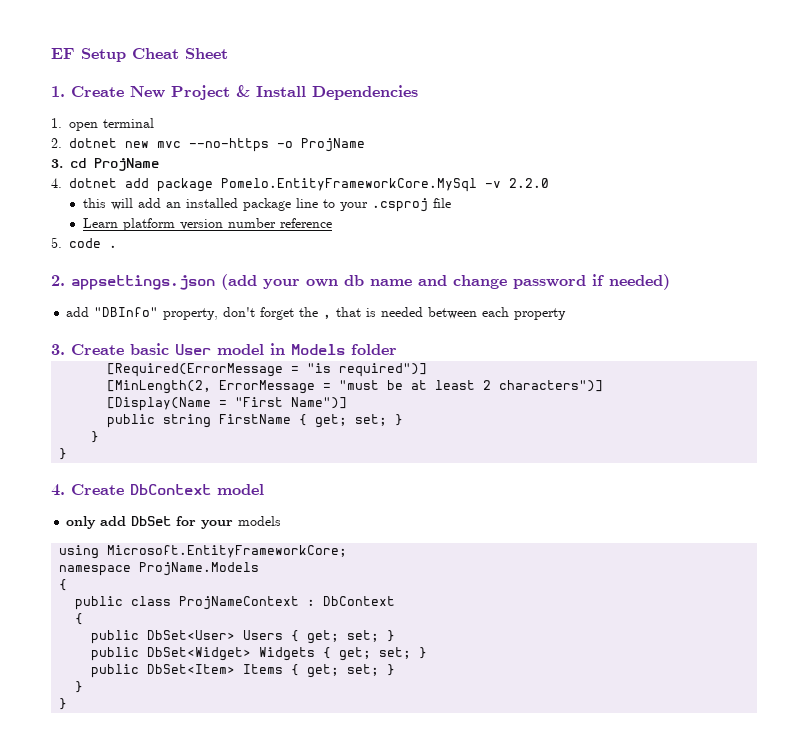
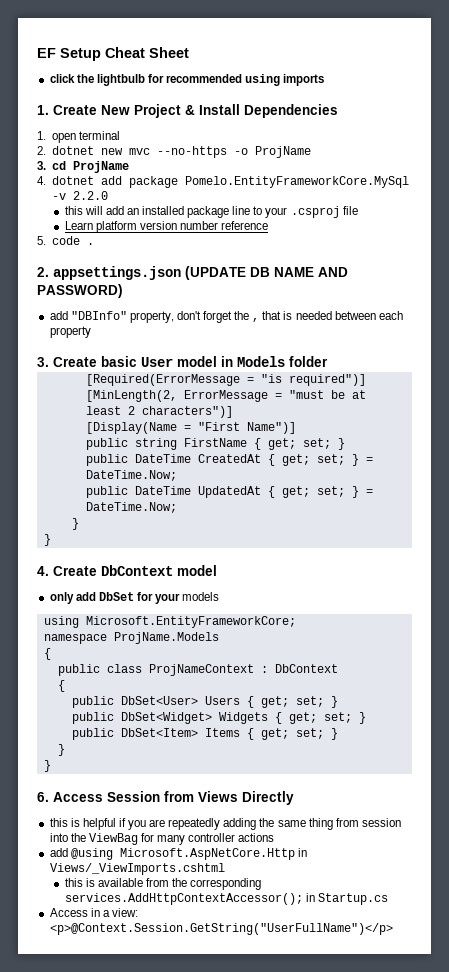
(228, 53) none -> [49,74,325,86] // click the lightbulb for recommended using imports
[221,274,670,290] (add your own db name and change password if needed) -> [185,266,348,280] [37,284,123,298] (UPDATE DB NAME AND PASSWORD)
(404, 420) none -> [85,454,373,466] [85,470,177,481] [85,486,373,498] [85,502,177,513] // public DateTime CreatedAt { get; set; } = DateTime.Now; // public DateTime UpdatedAt { get; set; } = DateTime.Now;
(68, 704) none -> [37,791,294,805] [49,818,401,830] [49,833,275,845] [49,848,307,860] [49,863,225,875] [64,878,262,890] [64,893,388,905] [49,908,138,917] [49,923,393,935] // 6. Access Session from Views Directly // this is helpful if you are repeatedly adding the same thing from session into the ViewBag for many controller actions // add @using Microsoft.AspNetCore.Http in Views/_ViewImports.cshtml // this is available from the corresponding services.AddHttpContextAccessor(); in Startup.cs // Access in a view: <p>@Context.Session.GetString("UserFullName")</p>

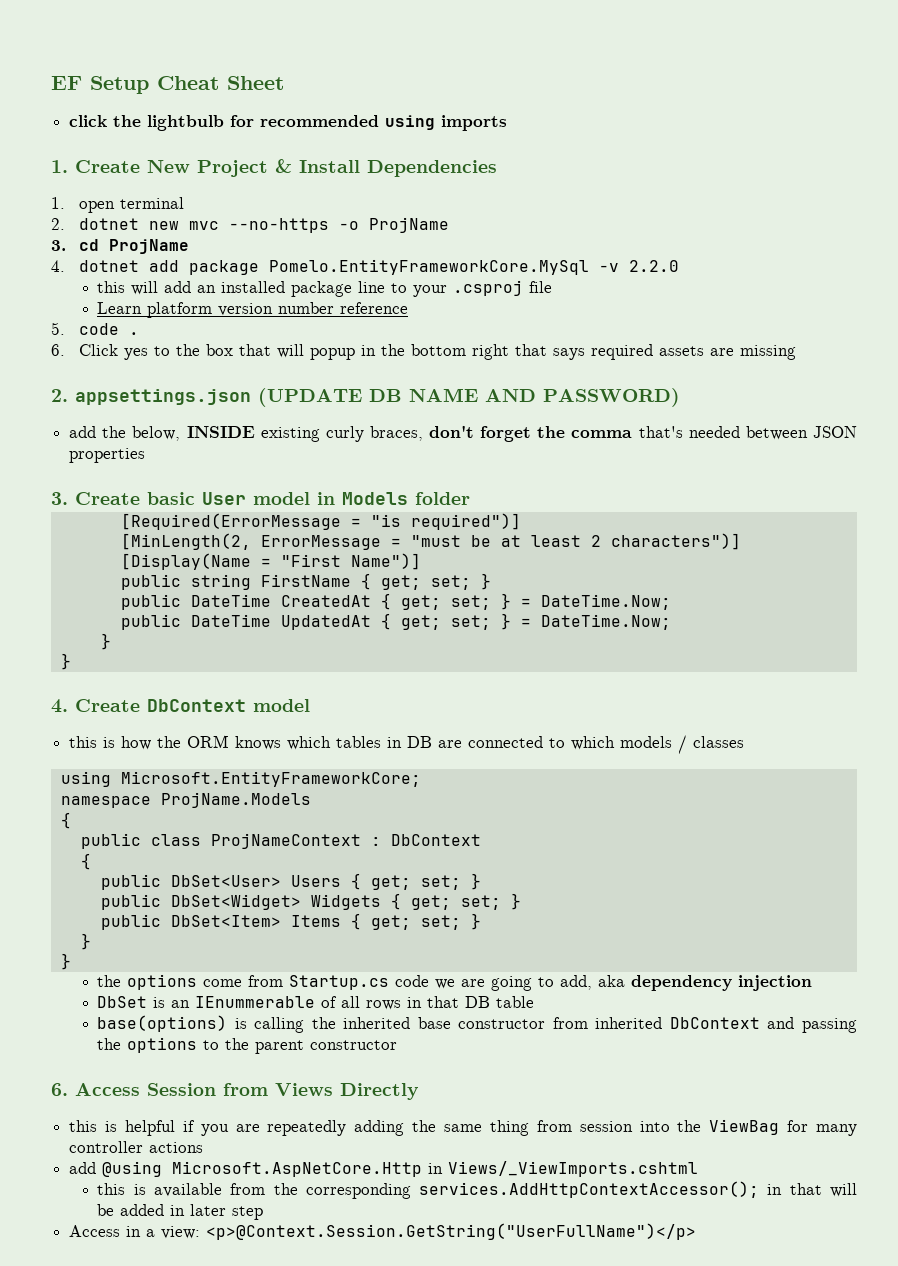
(94, 244) none -> [51,344,797,360] // 6. Click yes to the box that will popup in the bottom right that says required assets are missing
[70,311,403,323] [49,326,91,338] "DBInfo" property, don't forget the , that is needed between each property -> [102,425,858,442] [69,448,146,463] the below, INSIDE existing curly braces, don't forget the comma that's needed between JSON properties
[49,592,181,604] only add DbSet for your -> [69,735,616,750] this is how the ORM knows which tables in DB are connected to which
(220, 596) none -> [678,735,745,754] / classes
(51, 766) none -> [97,974,813,991] [97,996,535,1010] [97,1015,858,1033] [97,1037,398,1054] // the options come from Startup.cs code we are going to add, aka dependency injection // DbSet is an IEnummerable of all rows in that DB table // base(options) is calling the inherited base constructor from inherited DbContext and passing the options to the parent constructor
[317,893,388,905] Startup.cs -> [789,1183,857,1197] [97,1204,264,1220] that will be added in later step

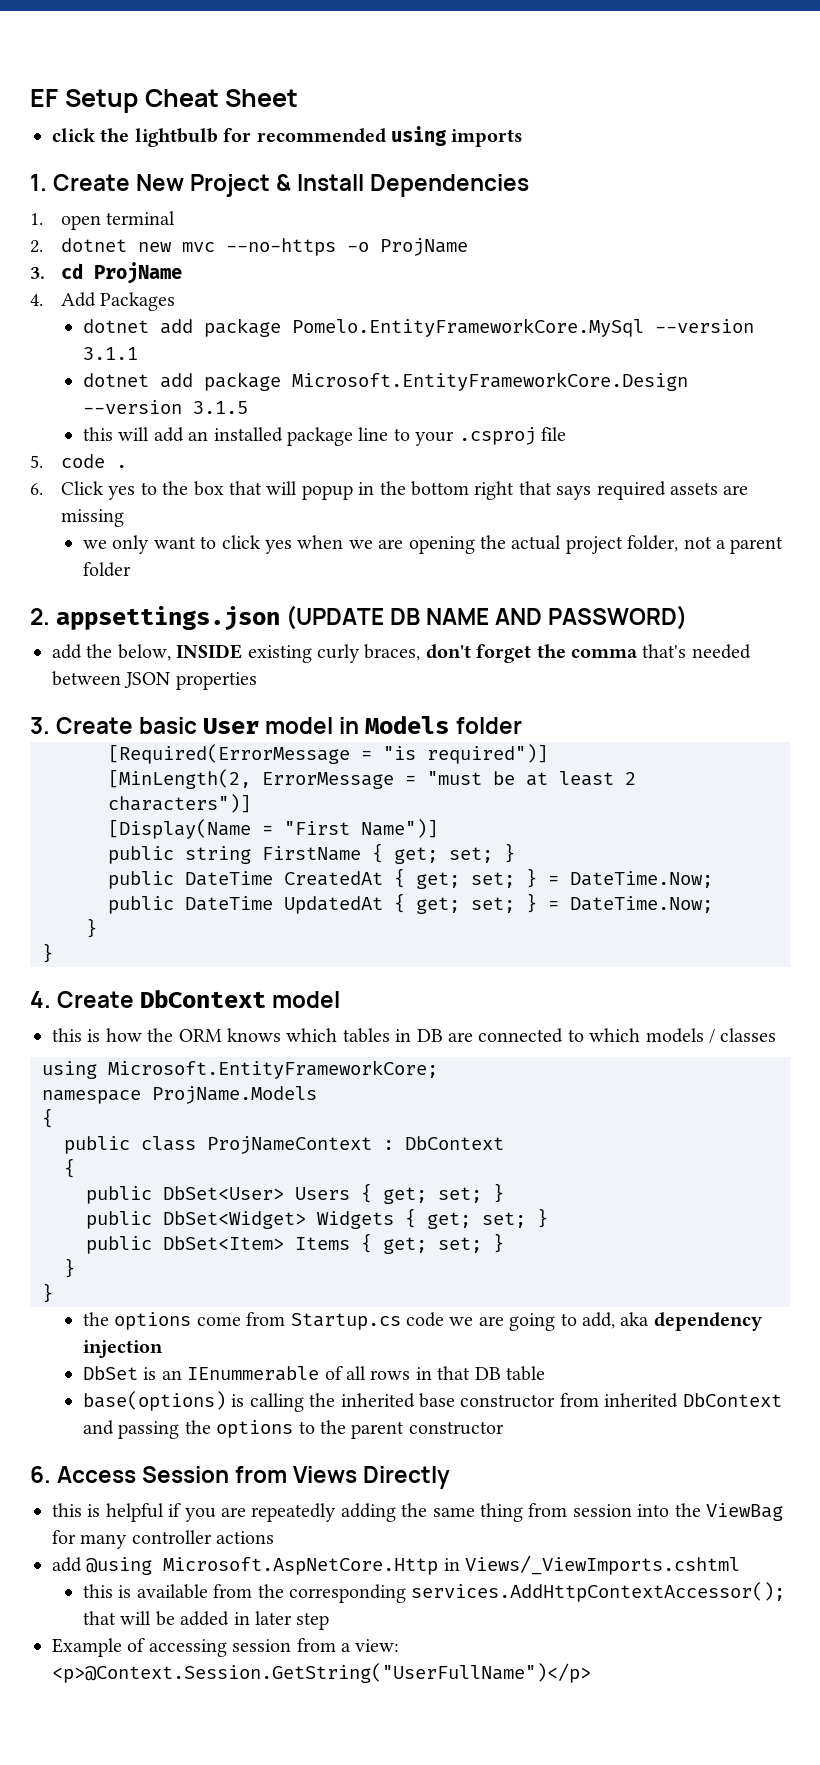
(65, 266) none -> [60,292,176,311] Add Packages //
[599,260,680,272] -v 2.2.0 -> [654,319,754,333] [82,347,138,360] [82,372,688,391] [82,400,248,414] --version 3.1.1 // dotnet add package Microsoft.EntityFrameworkCore.Design --version 3.1.5
[97,302,409,318] // Learn platform version number reference -> (566, 434) none
(797, 352) none -> [82,535,784,554] [82,562,131,577] // we only want to click yes when we are opening the actual project folder, not a parent folder
[767,1184,783,1195] in -> (786, 1592) none
[69,1225,142,1237] Access in -> [52,1638,336,1657] Example of accessing session from

